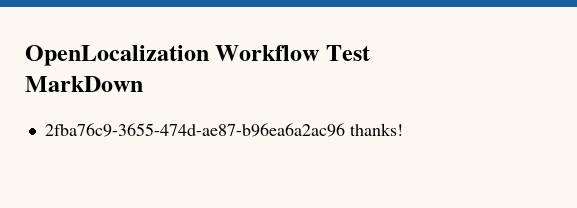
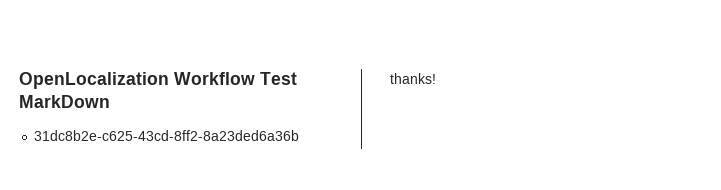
[44,123,345,137] 2fba76c9-3655-474d-ae87-b96ea6a2ac96 -> [34,130,300,141] 31dc8b2e-c625-43cd-8ff2-8a23ded6a36b

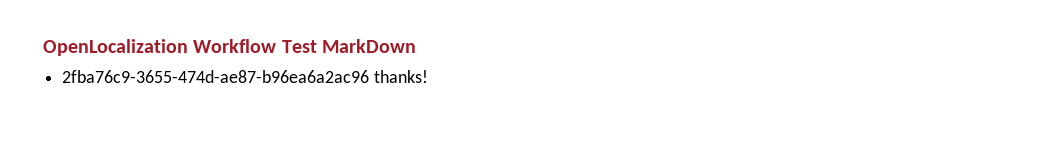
[34,130,300,141] 31dc8b2e-c625-43cd-8ff2-8a23ded6a36b -> [62,70,370,83] 2fba76c9-3655-474d-ae87-b96ea6a2ac96

